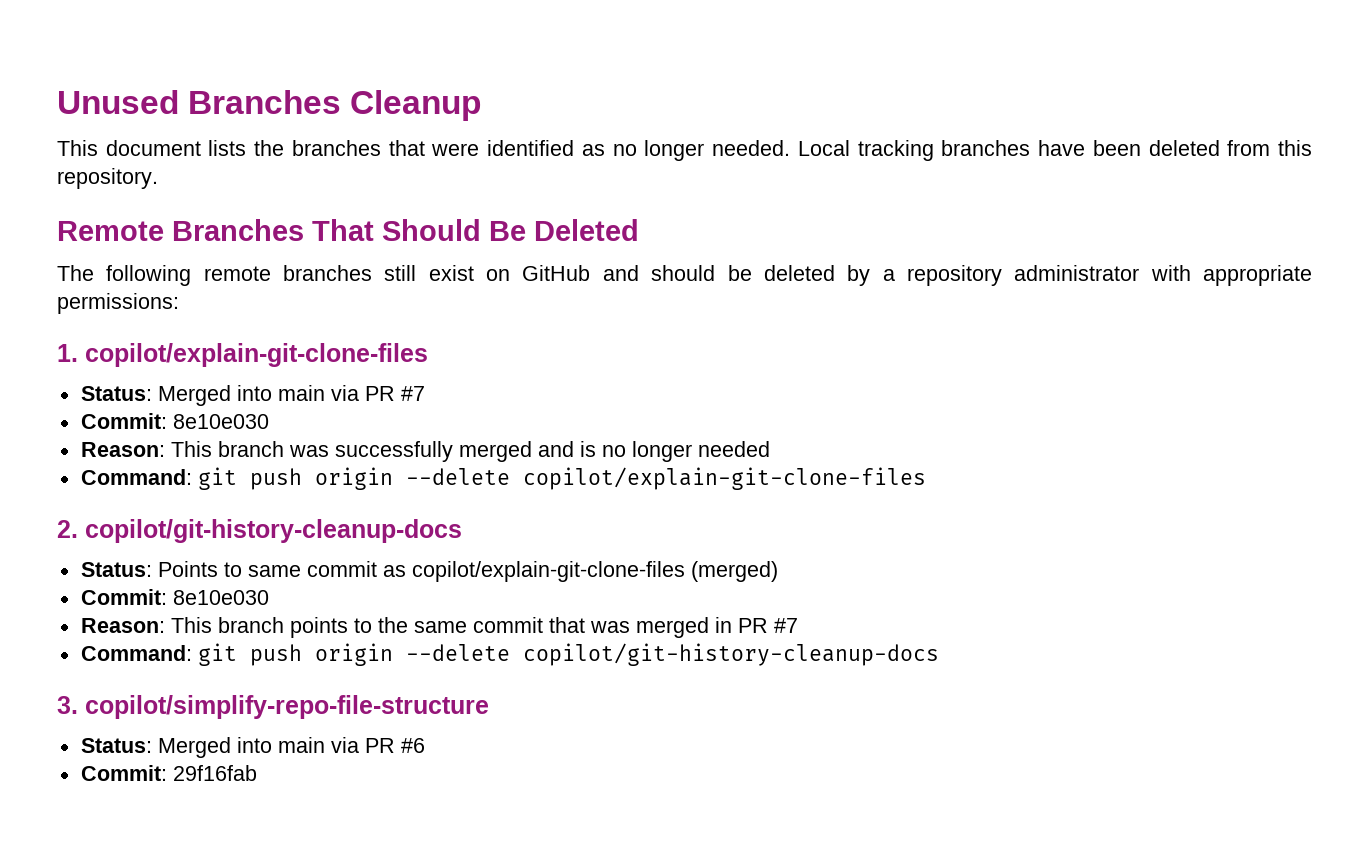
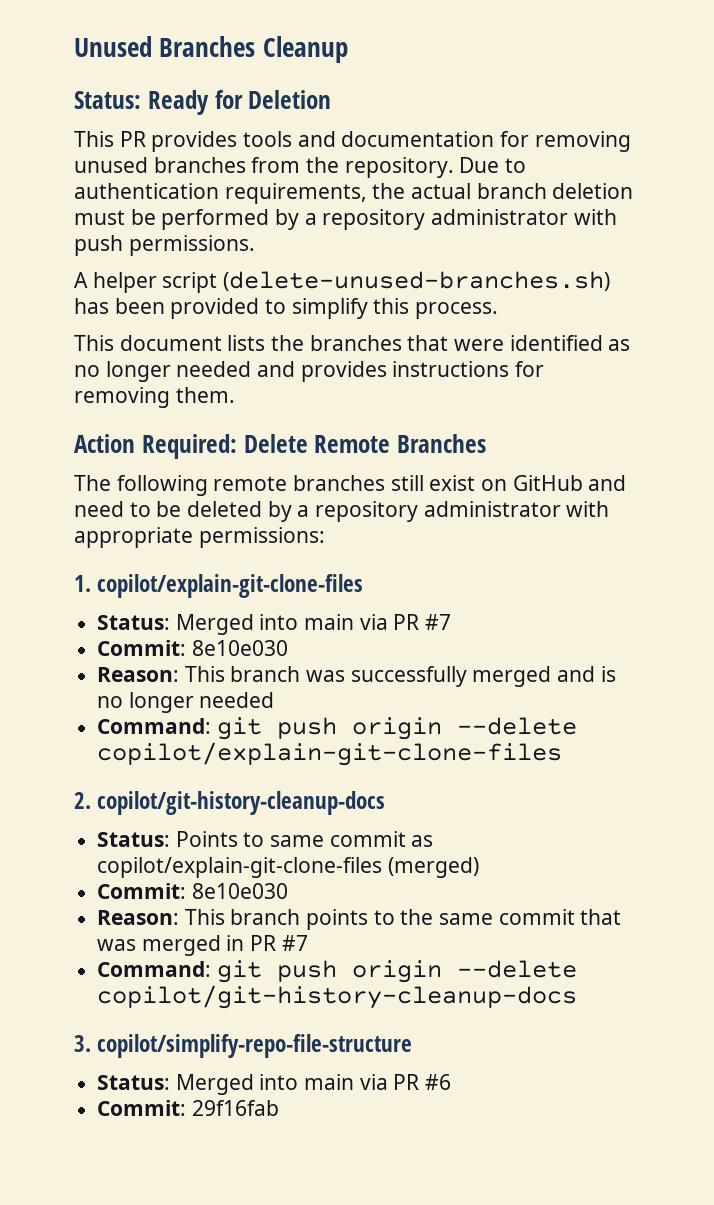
(482, 105) none -> [74,90,332,115] [74,131,631,152] [74,157,527,178] [74,183,634,204] [74,209,617,230] [74,235,255,256] [74,271,611,293] [74,298,499,319] // Status: Ready for Deletion // This PR provides tools and documentation for removing unused branches from the repository. Due to authentication requirements, the actual branch deletion must be performed by a repository administrator with push permissions. // A helper script (delete-unused-branches.sh) has been provided to simplify this process.
[712,140,1312,161] [57,168,158,189] [57,219,639,241] needed. Local tracking branches have been deleted from this repository. // Remote Branches That Should Be Deleted -> [176,361,545,382] [74,387,235,408] [74,434,486,459] needed and provides instructions for removing them. // Action Required: Delete Remote Branches
[651,265,716,281] should -> [74,501,151,517] need to

